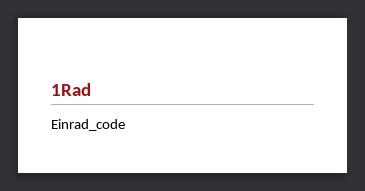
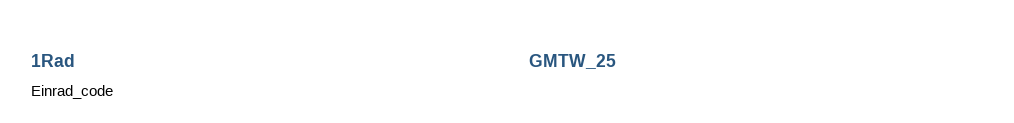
(125, 125) none -> [529,54,616,69] // GMTW_25

